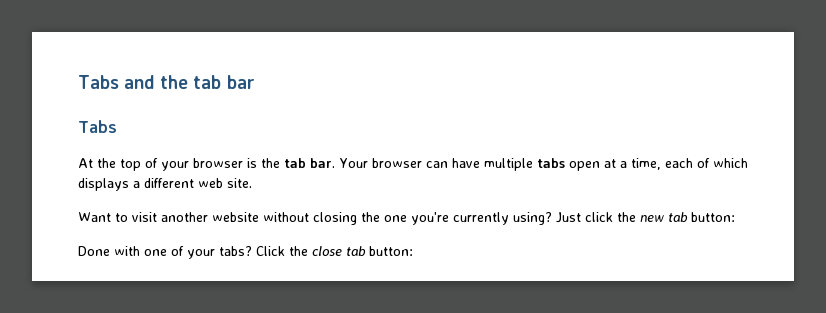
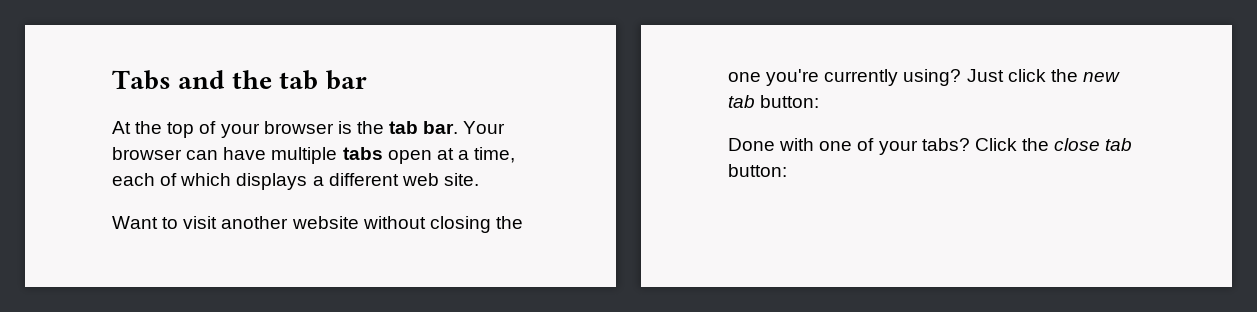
[78,120,117,133] // Tabs -> (367, 80) none

